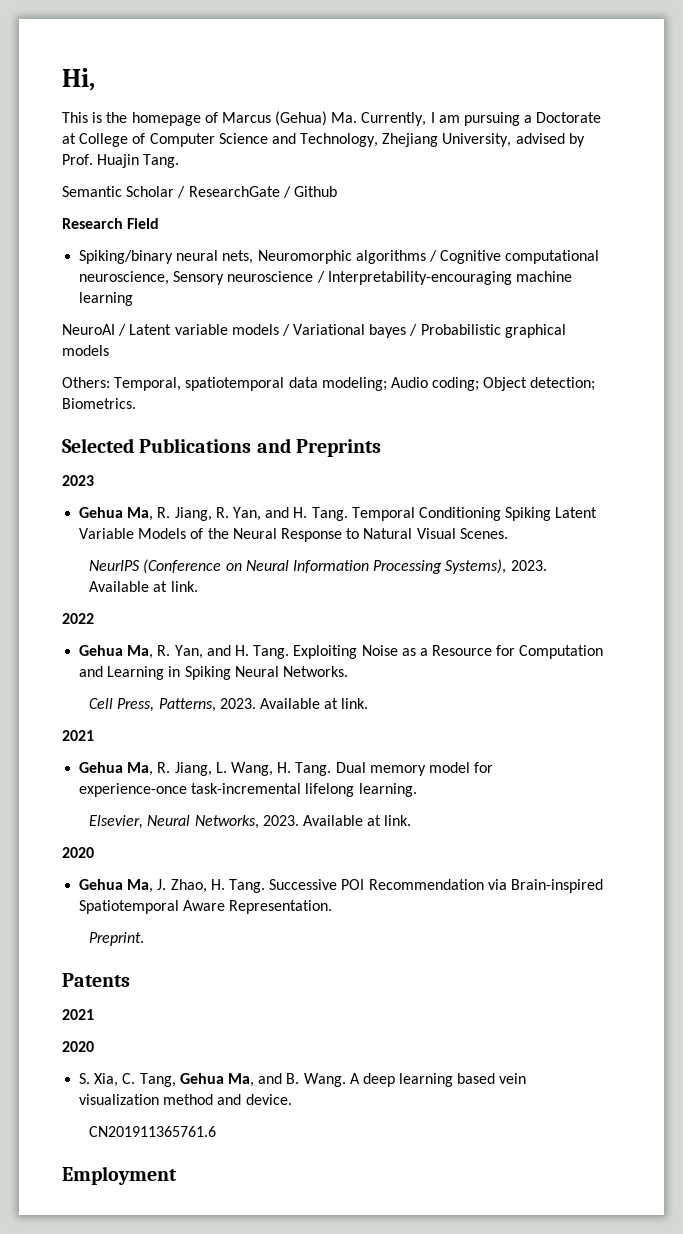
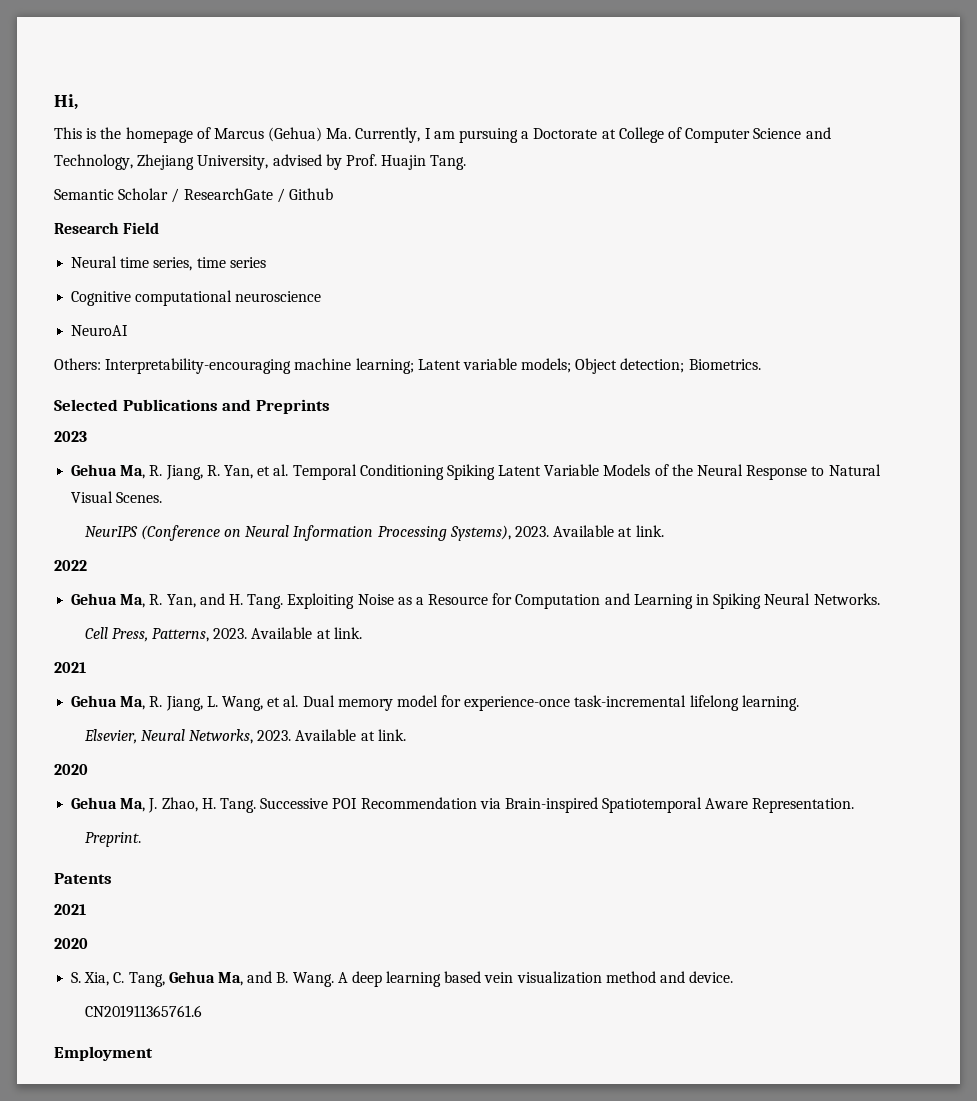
[79,250,600,264] [79,271,572,285] [79,292,134,306] [62,324,566,338] [62,345,109,356] [62,377,480,391] Spiking/binary neural nets, Neuromorphic algorithms / Cognitive computational neuroscience, Sensory neuroscience / Interpretability-encouraging machine learning // NeuroAI / Latent variable models / Variational bayes / Probabilistic graphical models // Others: Temporal, spatiotemporal data modeling; Audio coding; -> [71,256,266,271] [71,290,322,306] [71,325,129,336] [54,358,572,374] Neural time series, time series // Cognitive computational neuroscience // NeuroAI // Others: Interpretability-encouraging machine learning; Latent variable models;
[265,507,348,521] and H. Tang. -> [257,464,289,476] et al.
[277,762,332,776] H. Tang. -> [267,695,299,707] et al.

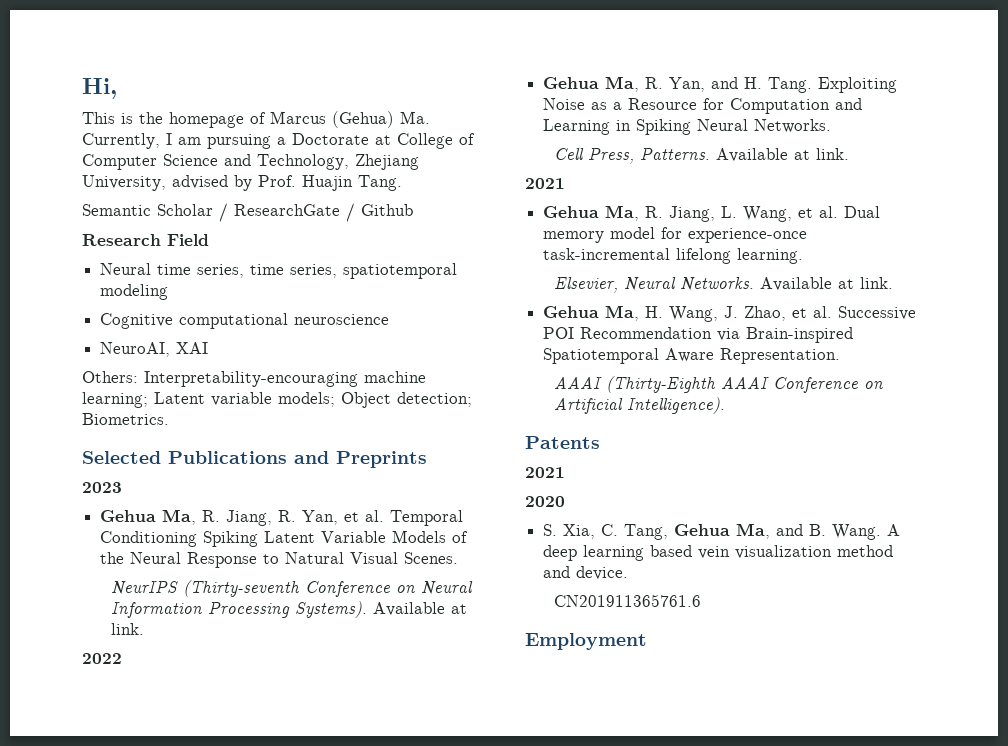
[229,257,266,268] series -> [290,263,458,279] [100,284,169,300] series, spatiotemporal modeling
[71,325,129,336] NeuroAI -> [100,342,209,357] NeuroAI, XAI
[140,525,220,541] (Conference -> [182,580,390,597] (Thirty-seventh Conference
[449,525,549,541] Systems), 2023. -> [294,601,367,618] Systems).
[152,628,248,642] Patterns, 2023. -> [639,148,710,160] Patterns.
[189,729,406,744] [54,764,88,775] [71,797,256,813] Networks, 2023. Available at link. // 2020 // Gehua Ma, J. Zhao, H. Tang. -> [679,277,893,291] [543,305,833,322] Networks. Available at link. // Gehua Ma, H. Wang, J. Zhao, et al.
[84,832,141,847] Preprint. -> [553,376,883,393] [553,397,725,414] AAAI (Thirty-Eighth AAAI Conference on Artificial Intelligence).

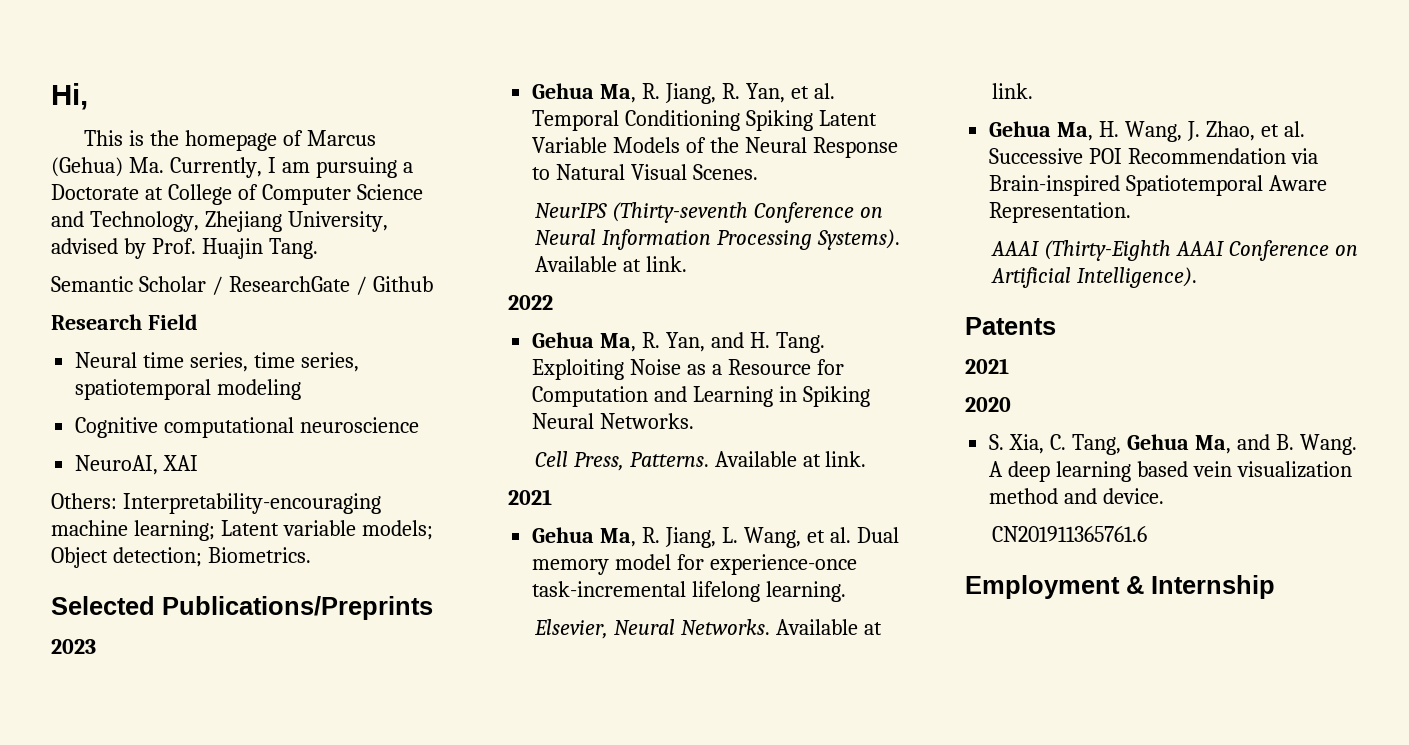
[168,451,427,468] Publications and Preprints -> [162,596,433,620] Publications/Preprints
(647, 641) none -> [1126,575,1275,599] & Internship

